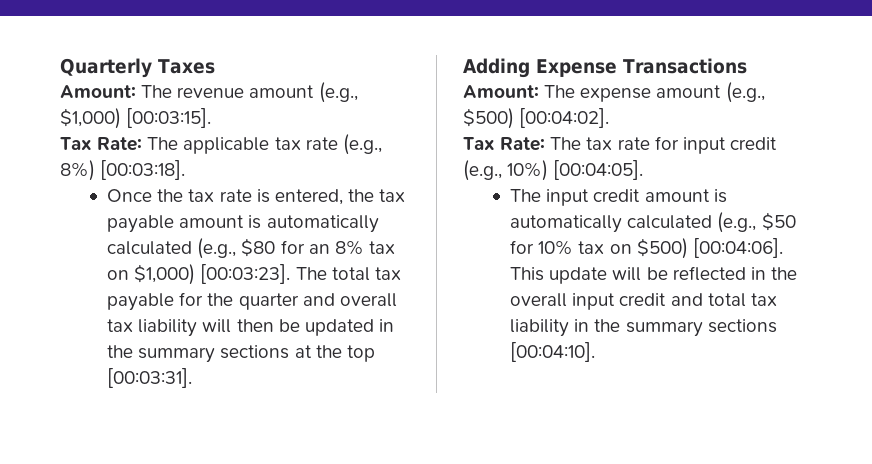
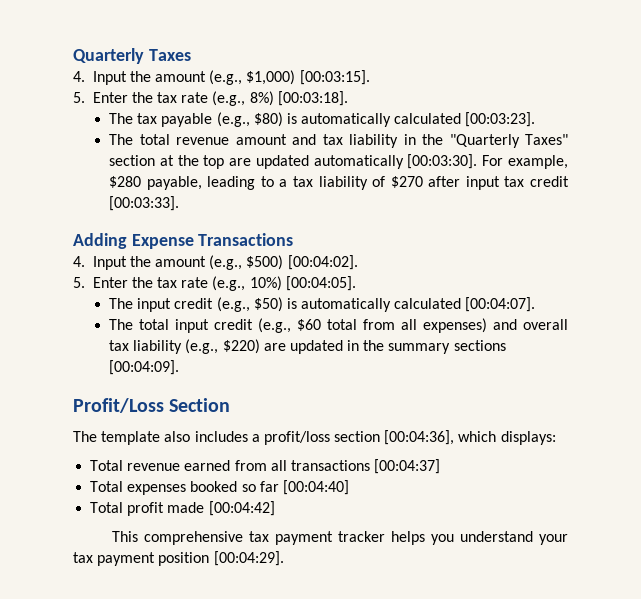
[60,85,245,98] Amount: The revenue -> [73,71,151,85] 4. Input the
[60,137,270,154] Tax Rate: The applicable -> [73,92,153,103] 5. Enter the
[107,189,406,205] [107,215,379,233] [107,238,395,259] [107,264,196,285] Once the tax rate is entered, the tax payable amount is automatically calculated (e.g., $80 for an 8% tax on $1,000) -> [109,112,462,127] The tax payable (e.g., $80) is automatically calculated
[295,267,401,281] [107,292,397,311] [107,319,394,337] [107,345,375,363] [107,368,193,388] The total tax payable for the quarter and overall tax liability will then be updated in the summary sections at the top [00:03:31]. -> [109,134,568,148] [109,154,568,169] [109,176,569,190] [109,196,180,211] // The total revenue amount and tax liability in the "Quarterly Taxes" section at the top are updated automatically [00:03:30]. For example, $280 payable, leading to a tax liability of $270 after input tax credit [00:03:33].
[463,85,652,102] Amount: The expense -> [73,256,151,270] 4. Input the
[463,136,777,154] Tax Rate: The tax rate for input credit -> [73,277,209,288] 5. Enter the tax rate
[644,189,727,203] [510,212,796,233] [510,238,783,259] [510,266,797,284] [510,293,777,310] [510,319,777,337] [510,342,596,362] amount is automatically calculated (e.g., $50 for 10% tax on $500) [00:04:06]. This update will be reflected in the overall input credit and total tax liability in the summary sections [00:04:10]. -> [216,297,536,312] [109,318,568,333] [109,339,506,354] [109,360,180,375] [73,398,231,413] [73,430,556,445] [90,459,441,474] [90,480,349,495] [90,501,275,516] [111,531,568,545] [73,551,284,566] (e.g., $50) is automatically calculated [00:04:07]. // The total input credit (e.g., $60 total from all expenses) and overall tax liability (e.g., $220) are updated in the summary sections [00:04:09]. // Profit/Loss Section // The template also includes a profit/loss section [00:04:36], which displays: // Total revenue earned from all transactions [00:04:37] // Total expenses booked so far [00:04:40] // Total profit made [00:04:42] // This comprehensive tax payment tracker helps you understand your tax payment position [00:04:29].

